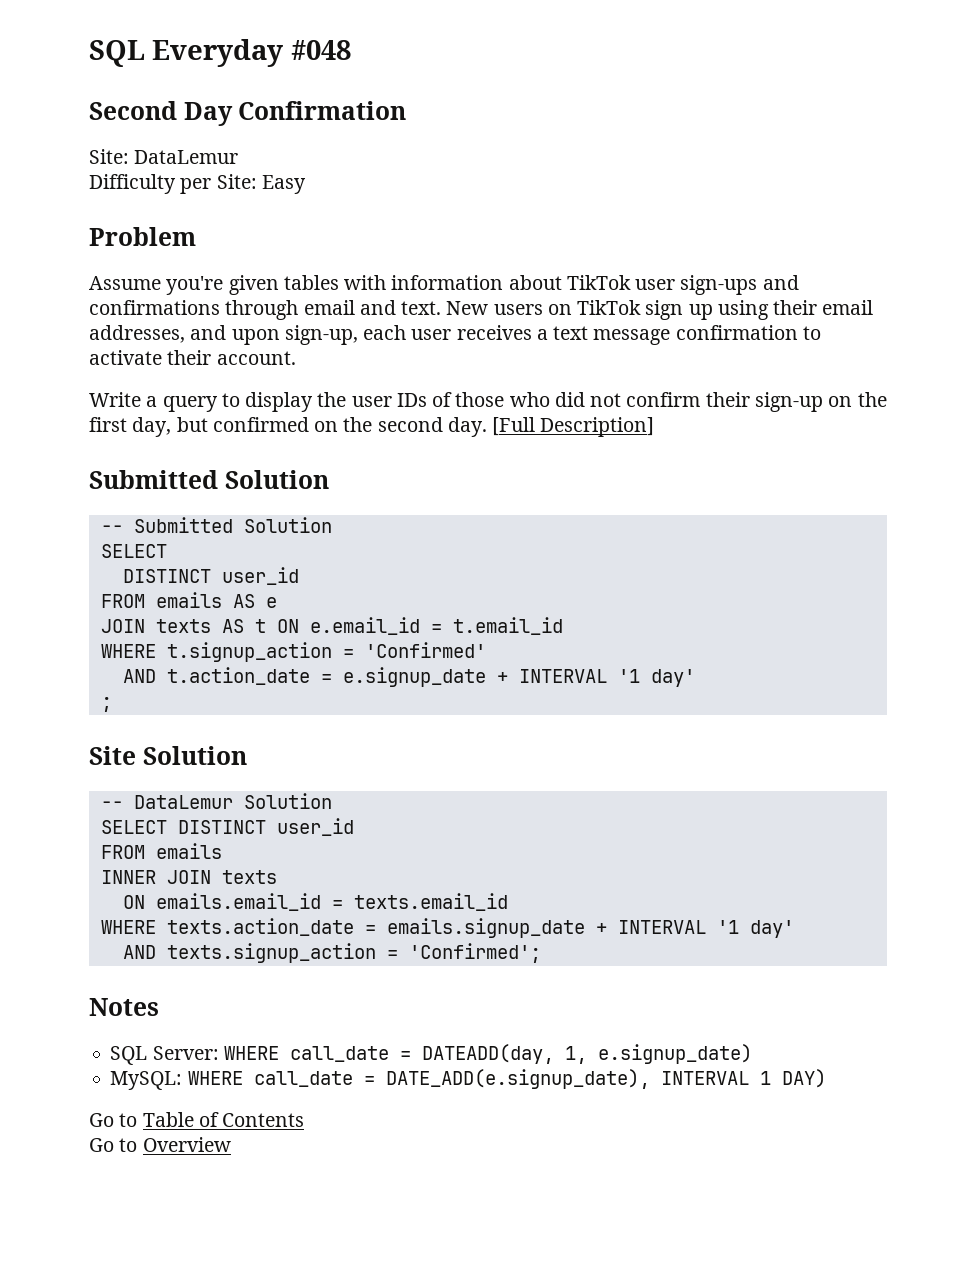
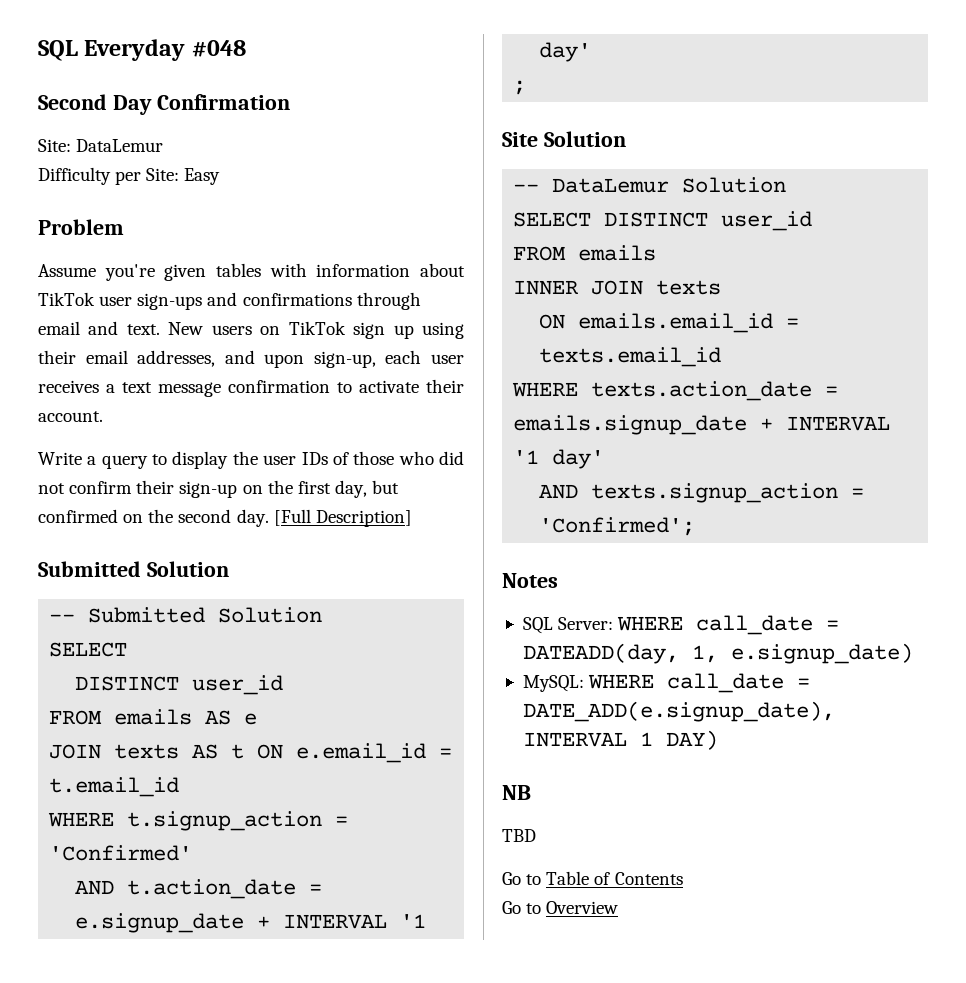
(826, 1078) none -> [502,785,531,800] [502,829,536,842] // NB // TBD

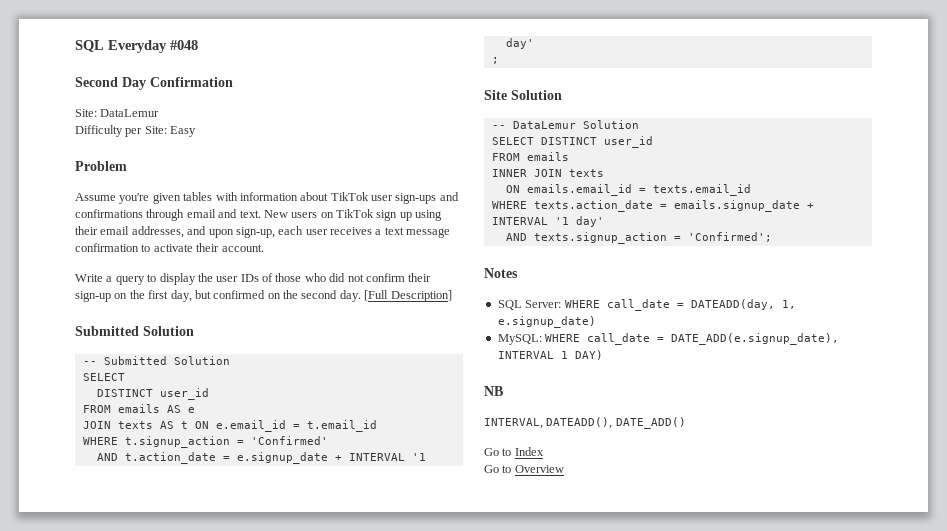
[502,829,536,842] [502,871,683,885] TBD // Go to Table of Contents -> [484,417,686,429] [484,447,544,456] INTERVAL, DATEADD(), DATE_ADD() // Go to Index

